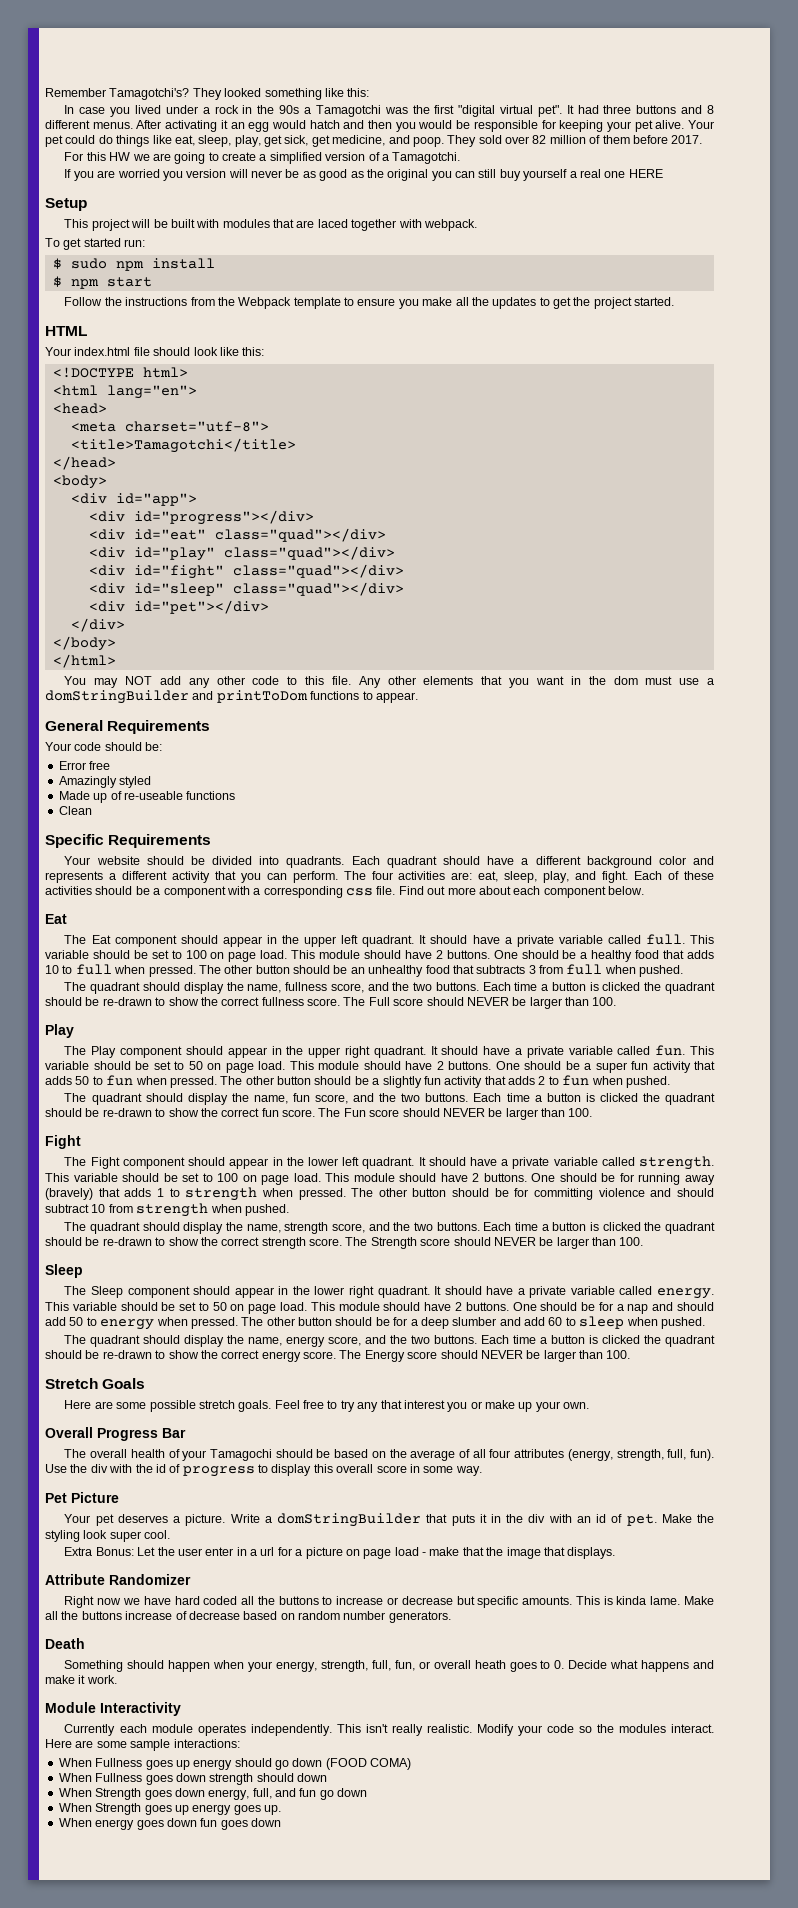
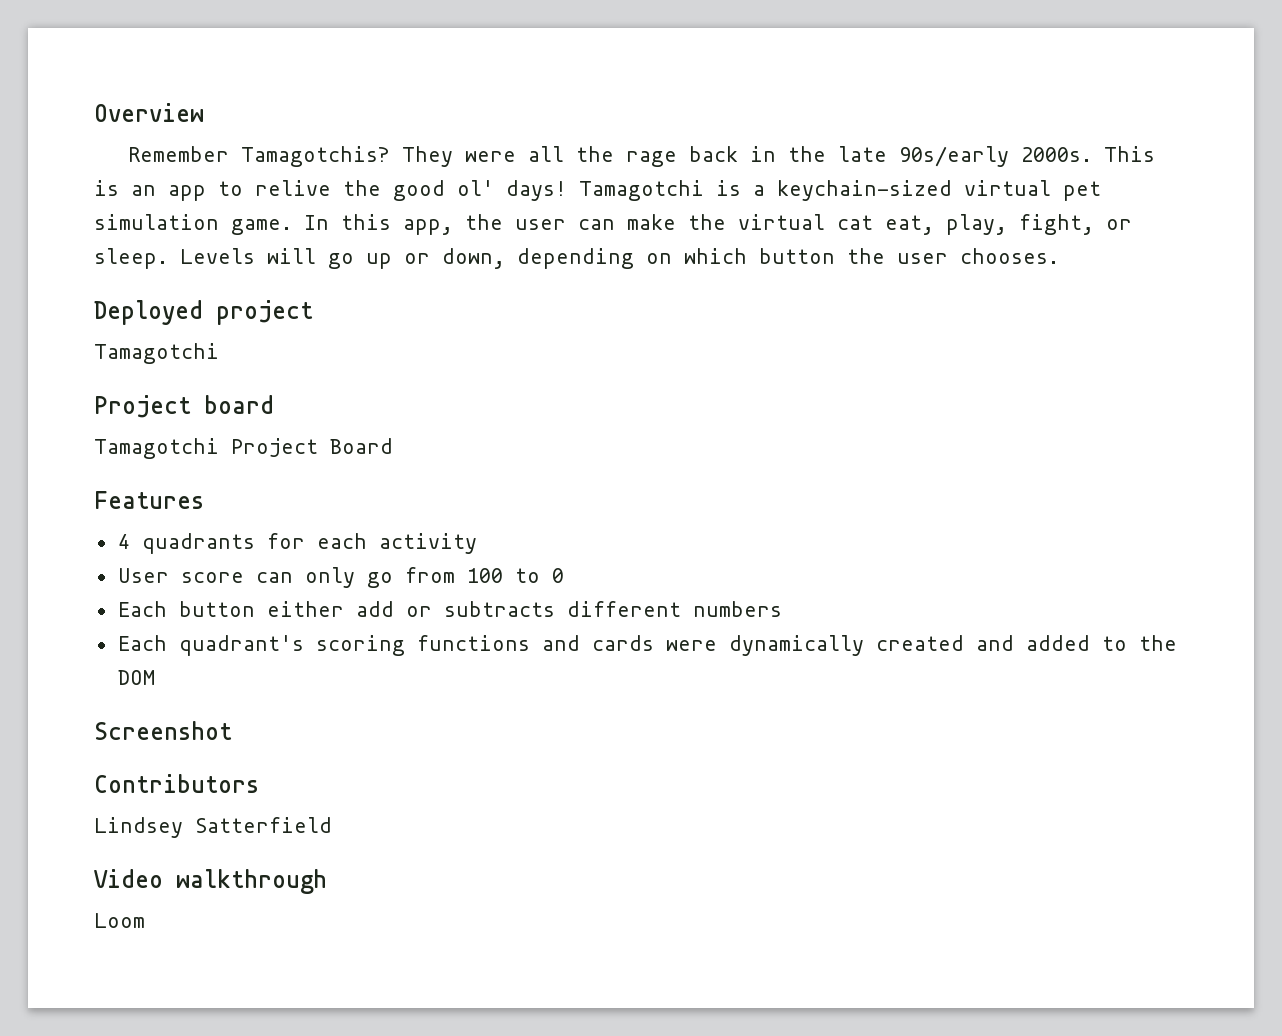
[45,88,370,100] [64,105,714,117] [45,120,715,132] [45,135,703,147] [64,152,461,164] [64,169,663,181] [45,198,87,211] [64,219,477,231] [45,238,146,250] [52,258,215,271] [52,276,152,289] [64,297,675,309] [45,326,87,336] [45,347,265,356] [52,367,188,378] [52,385,197,399] [52,403,107,414] [70,421,269,432] [70,438,296,453] [52,456,116,470] [52,475,107,489] [70,493,197,506] [88,510,314,525] [88,528,386,542] [88,546,395,561] [88,564,404,579] [88,582,404,596] [88,600,269,614] [70,618,125,632] [52,636,116,651] [52,654,116,668] [64,676,714,688] [45,690,418,704] [45,720,211,734] [45,742,163,751] [58,761,111,770] [58,776,152,788] [58,791,236,803] [58,806,92,815] [45,834,212,848] [64,856,714,868] [45,871,715,883] [45,886,644,898] [45,914,67,924] [64,934,714,947] [45,950,714,962] [45,964,684,977] [64,982,715,994] [45,997,617,1009] [45,1024,74,1038] [64,1045,715,1058] [45,1061,715,1073] [45,1075,670,1088] [64,1093,715,1105] [45,1108,593,1120] [45,1135,81,1149] [64,1156,715,1170] [45,1173,715,1185] [45,1187,714,1201] [45,1203,289,1217] [64,1222,715,1234] [45,1237,644,1249] [45,1264,83,1278] [64,1286,714,1299] [45,1302,714,1314] [45,1316,705,1330] [64,1335,716,1347] [45,1350,631,1362] [45,1378,146,1389] [64,1400,590,1412] [45,1427,186,1441] [64,1449,715,1461] [45,1464,482,1477] [45,1492,119,1503] [64,1513,714,1527] [45,1530,171,1542] [64,1547,616,1559] [45,1574,191,1585] [64,1596,715,1608] [45,1611,451,1623] [45,1638,85,1649] [64,1660,714,1672] [45,1675,117,1684] [45,1702,181,1716] [64,1724,714,1736] [45,1739,240,1751] [58,1758,412,1770] [58,1773,327,1785] [58,1788,368,1800] [58,1803,281,1815] [58,1818,281,1830] Remember Tamagotchi's? They looked something like this: // In case you lived under a rock in the 90s a Tamagotchi was the first "digital virtual pet". It had three buttons and 8 different menus. After activating it an egg would hatch and then you would be responsible for keeping your pet alive. Your pet could do things like eat, sleep, play, get sick, get medicine, and poop. They sold over 82 million of them before 2017. // For this HW we are going to create a simplified version of a Tamagotchi. // If you are worried you version will never be as good as the original you can still buy yourself a real one HERE // Setup // This project will be built with modules that are laced together with webpack. // To get started run: // $ sudo npm install // $ npm start // Follow the instructions from the Webpack template to ensure you make all the updates to get the project started. // HTML // Your index.html file should look like this: // <!DOCTYPE html> // <html lang="en"> // <head> // <meta charset="utf-8"> // <title>Tamagotchi</title> // </head> // <body> // <div id="app"> // <div id="progress"></div> // <div id="eat" class="quad"></div> // <div id="play" class="quad"></div> // <div id="fight" class="quad"></div> // <div id="sleep" class="quad"></div> // <div id="pet"></div> // </div> // </body> // </html> // You may NOT add any other code to this file. Any other elements that you want in the dom must use a domStringBuilder and printToDom functions to appear. // General Requirements // Your code should be: // Error free // Amazingly styled // Made up of re-useable functions // Clean // Specific Requirements // Your website should be divided into quadrants. Each quadrant should have a different background color and represents a different activity that you can perform. The four activities are: eat, sleep, play, and fight. Each of these activities should be a component with a corresponding css file. Find out more about each component below. // Eat // The Eat component should appear in the upper left quadrant. It should have a private variable called full. This variable should be set to 100 on page load. This module should have 2 buttons. One should be a healthy food that adds 10 to full when pressed. The other button should be an unhealthy food that subtracts 3 from full when pushed. // The quadrant should display the name, fullness score, and the two buttons. Each time a button is clicked the quadrant should be re-drawn to show the correct fullness score. The Full score should NEVER be larger than 100. // Play // The Play component should appear in the upper right quadrant. It should have a private variable called fun. This variable should be set to 50 on page load. This module should have 2 buttons. One should be a super fun activity that adds 50 to fun when pressed. The other button should be a slightly fun activity that adds 2 to fun when pushed. // The quadrant should display the name, fun score, and the two buttons. Each time a button is clicked the quadrant should be re-drawn to show the correct fun score. The Fun score should NEVER be larger than 100. // Fight // The Fight component should appear in the lower left quadrant. It should have a private variable called strength. This variable should be set to 100 on page load. This module should have 2 buttons. One should be for running away (bravely) that adds 1 to strength when pressed. The other button should be for committing violence and should subtract 10 from strength when pushed. // The quadrant should display the name, strength score, and the two buttons. Each time a button is clicked the quadrant should be re-drawn to show the correct strength score. The Strength score should NEVER be larger than 100. // Sleep // The Sleep component should appear in the lower right quadrant. It should have a private variable called energy. This variable should be set to 50 on page load. This module should have 2 buttons. One should be for a nap and should add 50 to energy when pressed. The other button should be for a deep slumber and add 60 to sleep when pushed. // The quadrant should display the name, energy score, and the two buttons. Each time a button is clicked the quadrant should be re-drawn to show the correct energy score. The Energy score should NEVER be larger than 100. // Stretch Goals // Here are some possible stretch goals. Feel free to try any that interest you or make up your own. // Overall Progress Bar // The overall health of your Tamagochi should be based on the average of all four attributes (energy, strength, full, fun). Use the div with the id of progress to display this overall score in some way. // Pet Picture // Your pet deserves a picture. Write a domStringBuilder that puts it in the div with an id of pet. Make the styling look super cool. // Extra Bonus: Let the user enter in a url for a picture on page load - make that the image that displays. // Attribute Randomizer // Right now we have hard coded all the buttons to increase or decrease but specific amounts. This is kinda lame. Make all the buttons increase of decrease based on random number generators. // Death // Something should happen when your energy, strength, full, fun, or overall heath goes to 0. Decide what happens and make it work. // Module Interactivity // Currently each module operates independently. This isn't really realistic. Modify your code so the modules interact. Here are some sample interactions: // When Fullness goes up energy should go down (FOOD COMA) // When Fullness goes down strength should down // When Strength goes down energy, full, and fun go down // When Strength goes up energy goes up. // When energy goes down fun goes down -> [94,103,204,122] [128,146,1156,167] [94,180,1101,201] [94,214,1132,235] [94,248,1059,269] [94,300,313,325] [94,343,219,364] [94,395,274,418] [94,438,393,459] [94,491,204,509] [117,533,477,554] [117,567,564,588] [117,601,782,617] [117,635,1177,656] [117,670,155,685] [94,721,232,740] [94,774,259,793] [94,817,332,838] [94,869,327,894] [94,913,145,928] Overview // Remember Tamagotchis? They were all the rage back in the late 90s/early 2000s. This is an app to relive the good ol' days! Tamagotchi is a keychain-sized virtual pet simulation game. In this app, the user can make the virtual cat eat, play, fight, or sleep. Levels will go up or down, depending on which button the user chooses. // Deployed project // Tamagotchi // Project board // Tamagotchi Project Board // Features // 4 quadrants for each activity // User score can only go from 100 to 0 // Each button either add or subtracts different numbers // Each quadrant's scoring functions and cards were dynamically created and added to the DOM // Screenshot // Contributors // Lindsey Satterfield // Video walkthrough // Loom

